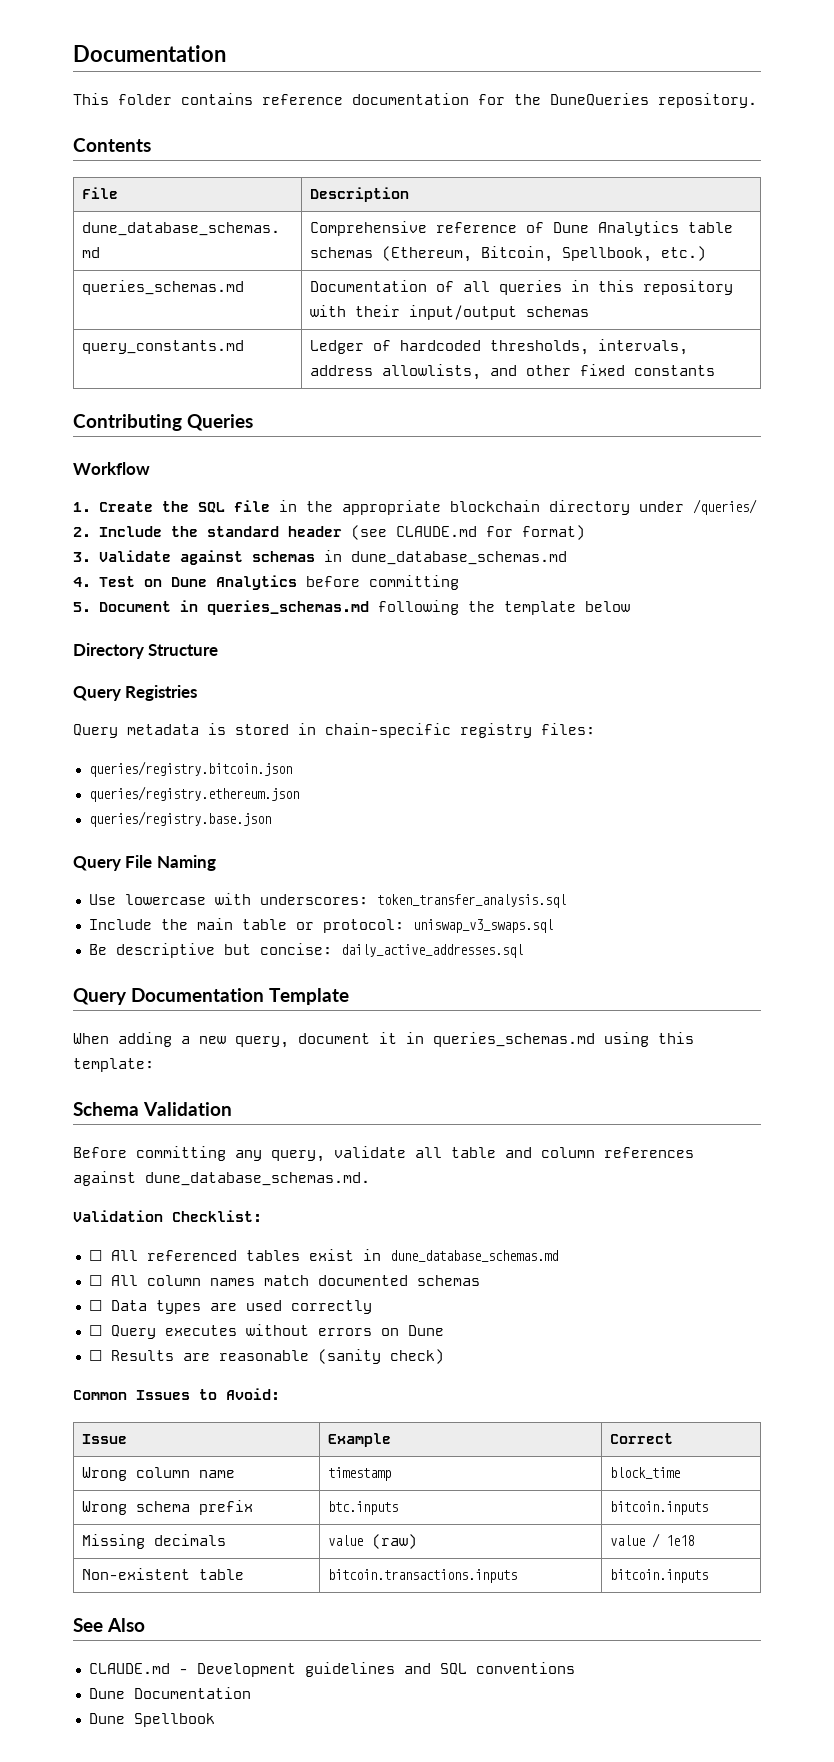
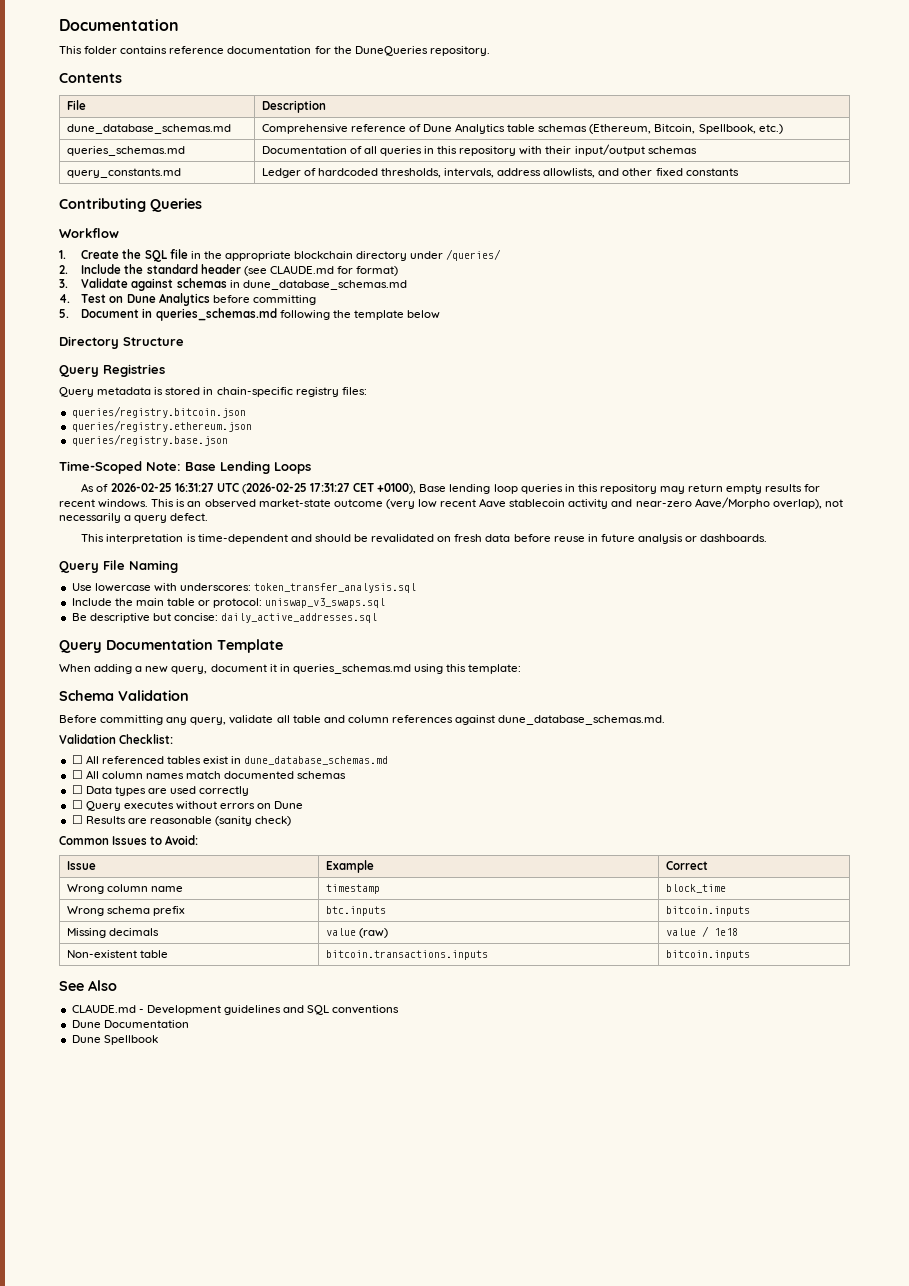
(271, 819) none -> [59,461,311,474] [81,483,821,494] [59,497,843,509] [59,513,209,523] [81,534,768,544] // Time-Scoped Note: Base Lending Loops // As of 2026-02-25 16:31:27 UTC (2026-02-25 17:31:27 CET +0100), Base lending loop queries in this repository may return empty results for recent windows. This is an observed market-state outcome (very low recent Aave stablecoin activity and near-zero Aave/Morpho overlap), not necessarily a query defect. // This interpretation is time-dependent and should be revalidated on fresh data before reuse in future analysis or dashboards.

